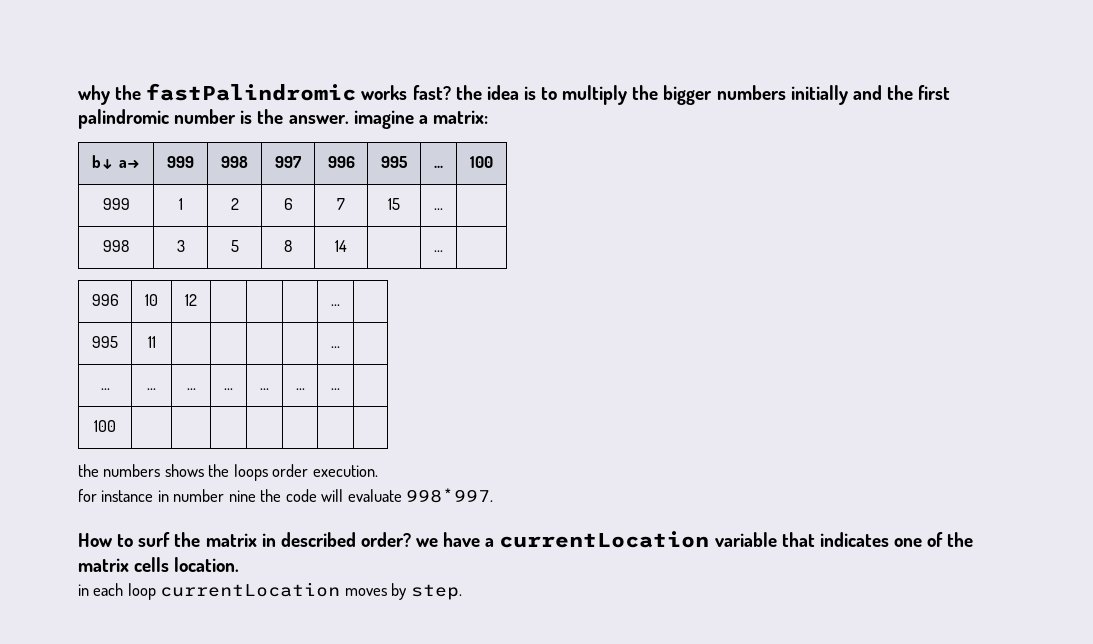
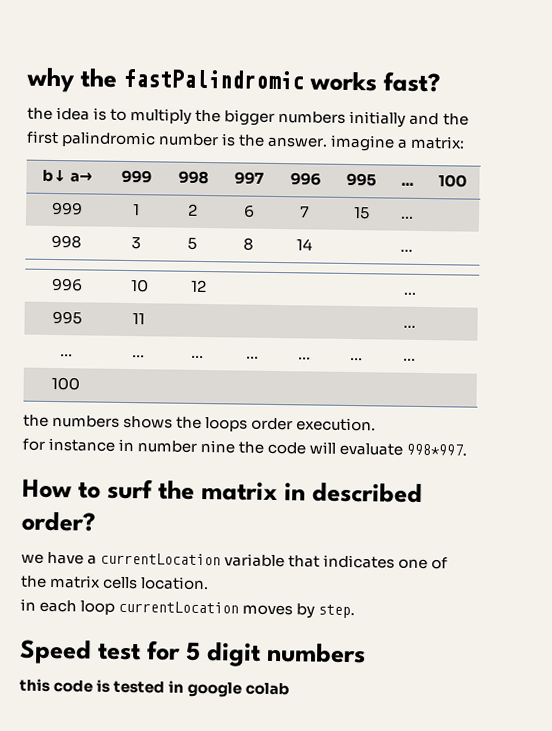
(451, 92) none -> (442, 82) //
(411, 539) none -> (97, 521) //
(462, 592) none -> [19,639,367,667] [19,678,291,698] // Speed test for 5 digit numbers // this code is tested in google colab

